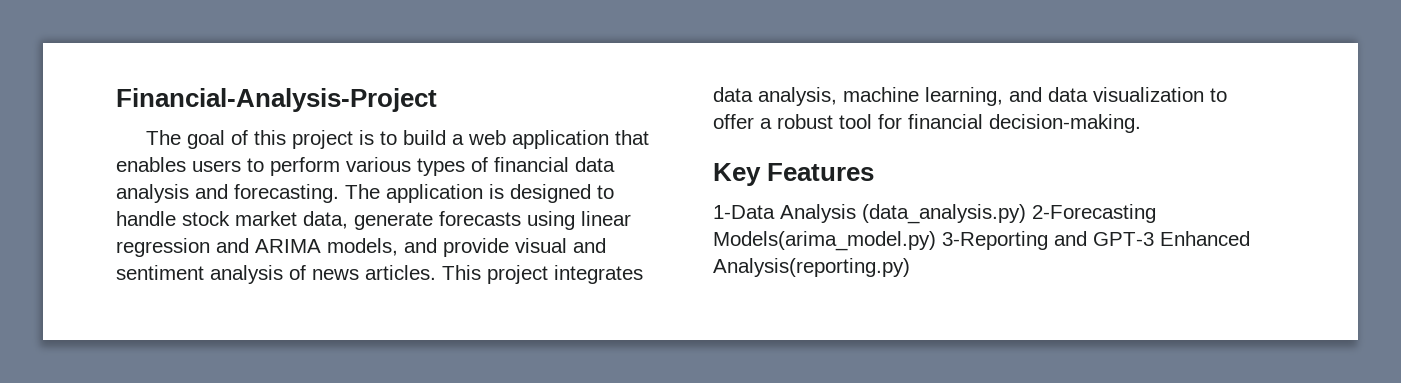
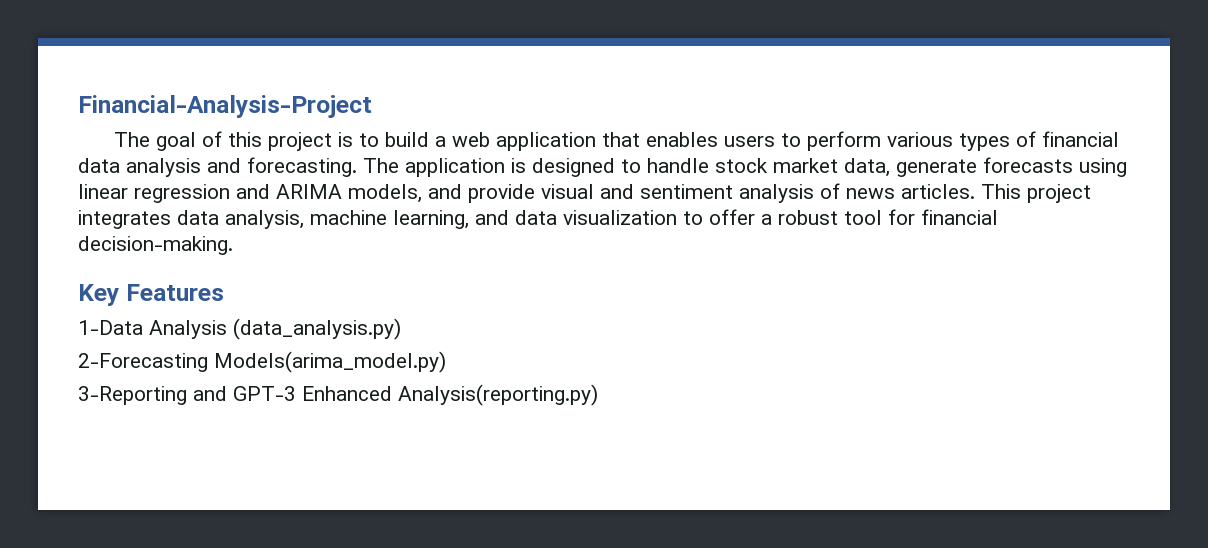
(1026, 214) none -> (401, 329) //
(936, 241) none -> (446, 362) //

